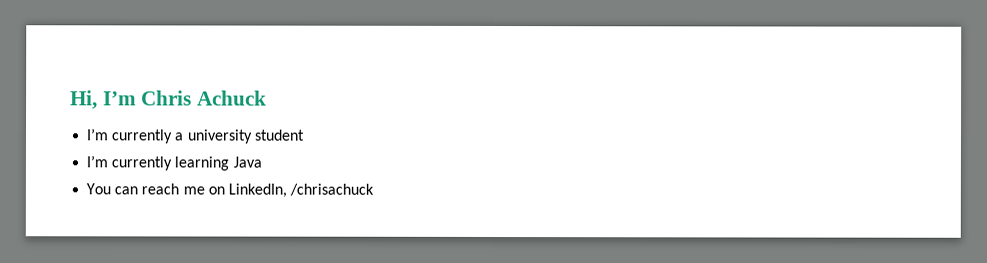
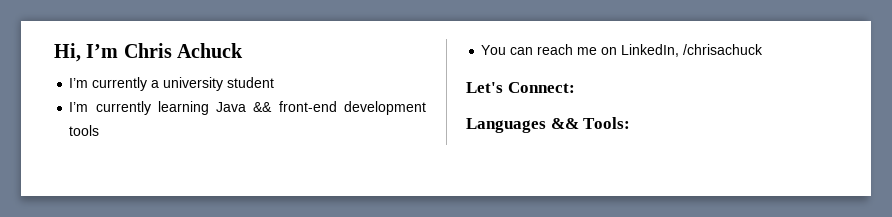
(262, 162) none -> [253,101,426,115] [69,125,100,136] && front-end development tools
(375, 189) none -> [466,82,575,93] [466,117,631,133] // Let's Connect: // Languages && Tools:

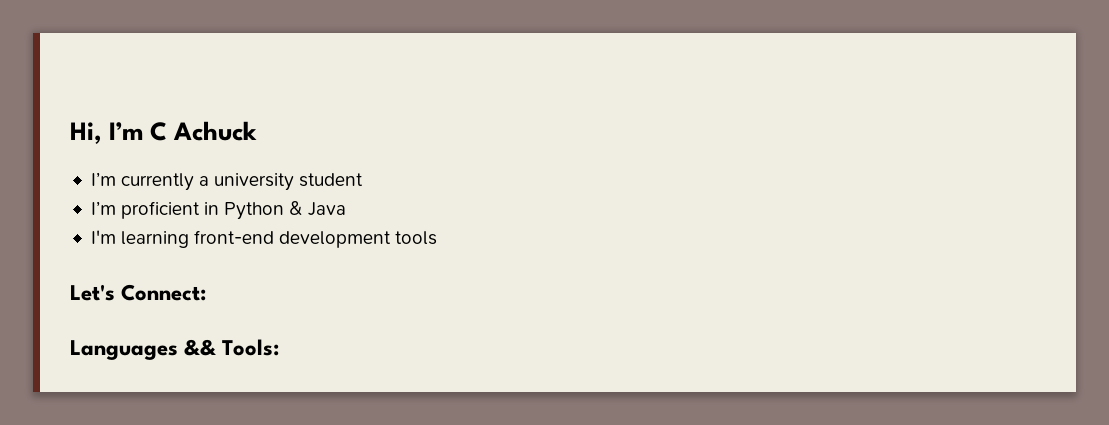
[123,43,172,58] Chris -> [150,122,168,141] C
[95,101,426,115] [69,125,100,136] [481,44,764,57] currently learning Java && front-end development tools // You can reach me on LinkedIn, /chrisachuck -> [121,201,346,220] [90,230,438,248] proficient in Python & Java // I'm learning front-end development tools

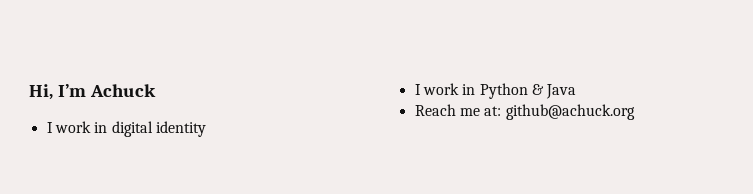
[150,122,168,141] C -> (86, 90) none
[90,172,364,191] [90,201,346,220] [90,230,438,248] [70,284,207,301] [70,339,280,360] I’m currently a university student // I’m proficient in Python & Java // I'm learning front-end development tools // Let's Connect: // Languages && Tools: -> [46,121,206,137] [414,83,577,99] [414,104,635,120] I work in digital identity // I work in Python & Java // Reach me at: github@achuck.org

